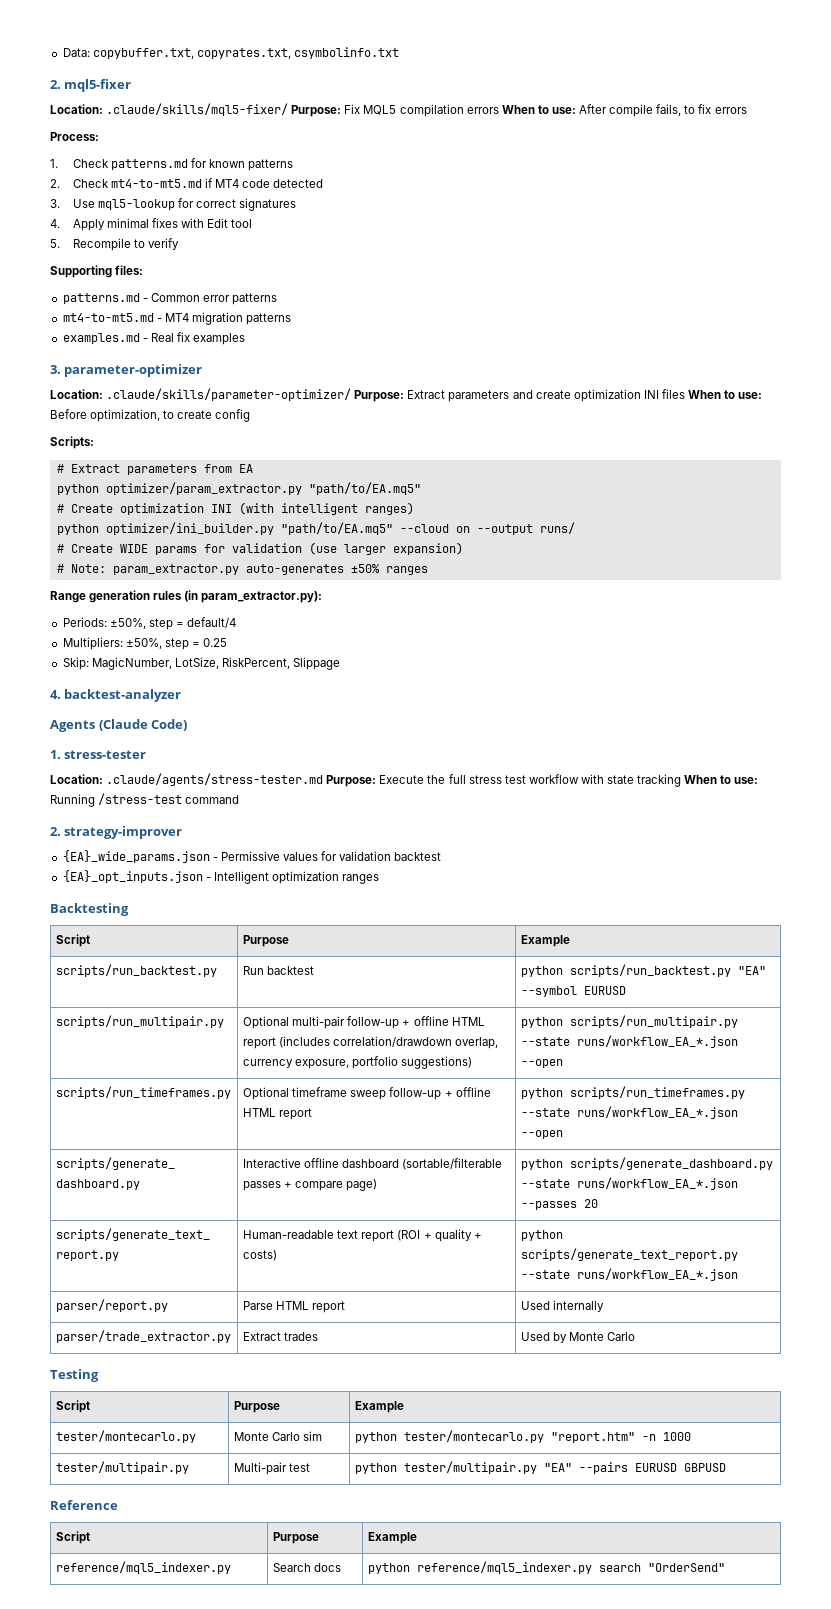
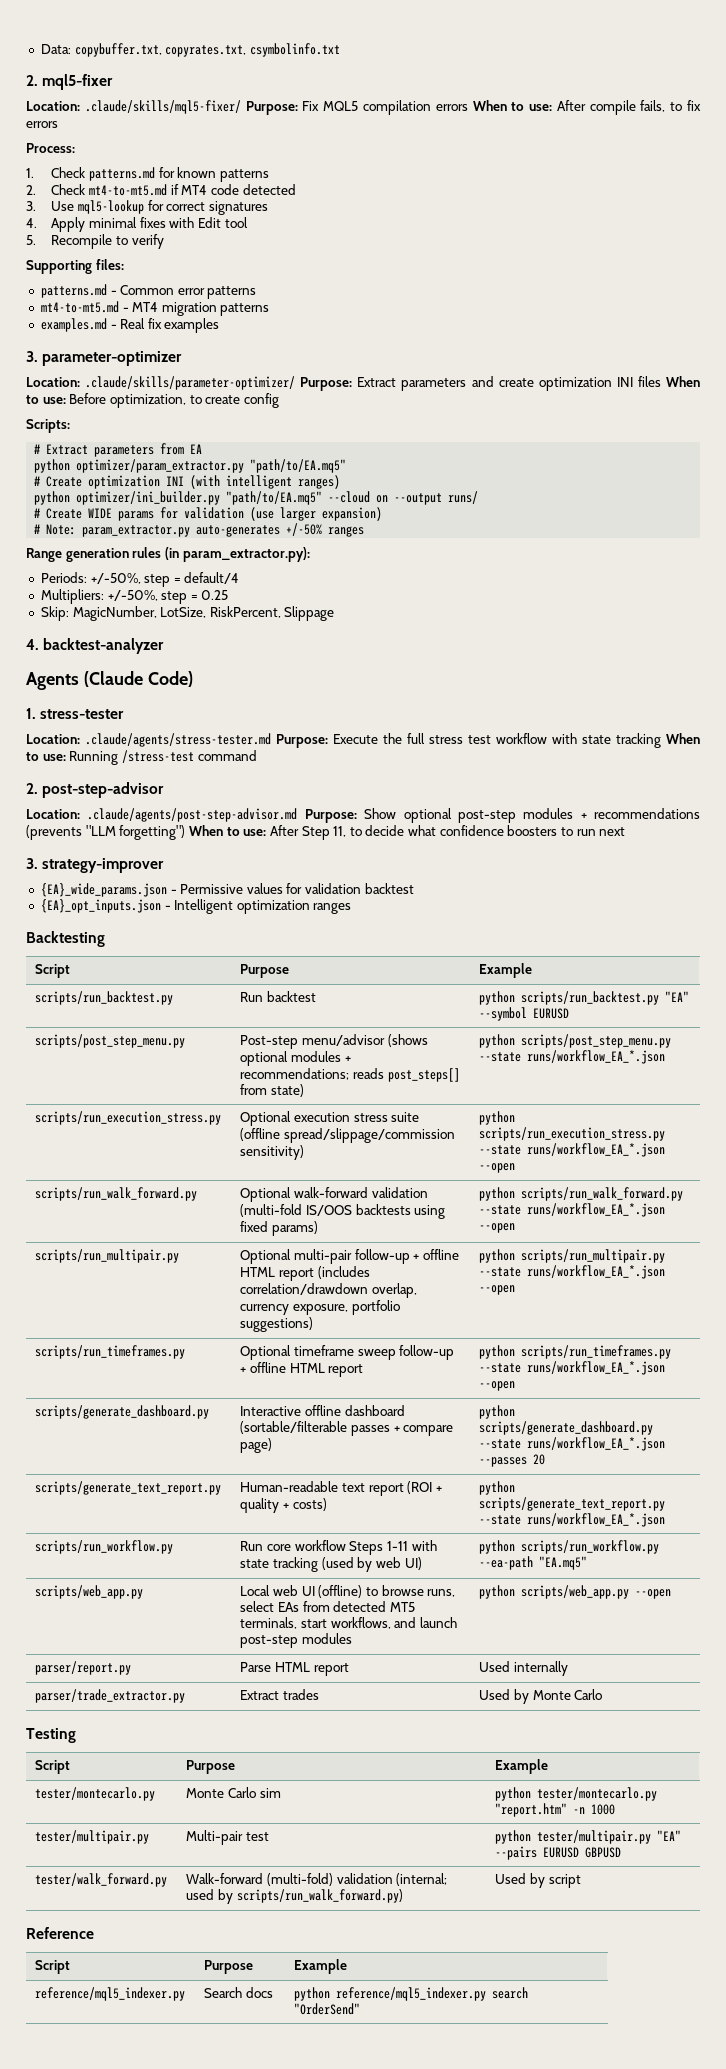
[350,564,380,573] ±50% -> [286,523,323,536] +/-50%
[109,618,146,629] ±50%, -> [90,573,141,584] +/-50%,
[125,638,162,649] ±50%, -> [107,590,158,601] +/-50%,
(61, 831) none -> [42,782,165,798] [26,808,700,823] [26,825,626,840] [26,858,38,869] post-step-advisor // Location: .claude/agents/post-step-advisor.md Purpose: Show optional post-step modules + recommendations (prevents "LLM forgetting") When to use: After Step 11, to decide what confidence boosters to run next // 3.
(627, 990) none -> [35,1034,186,1048] [240,1034,428,1049] [240,1051,351,1066] [240,1068,460,1082] [240,1084,305,1097] [479,1034,672,1048] [479,1050,666,1064] [35,1111,222,1125] [240,1111,420,1126] [240,1128,456,1143] [240,1145,305,1160] [479,1111,516,1125] [479,1127,666,1141] [479,1143,666,1157] [479,1163,516,1173] [35,1187,198,1201] [240,1187,428,1202] [240,1204,446,1219] [240,1221,319,1236] [479,1187,684,1201] [479,1203,666,1217] [479,1223,516,1233] // scripts/post_step_menu.py | Post-step menu/advisor (shows optional modules + recommendations; reads post_steps[] from state) | python scripts/post_step_menu.py --state runs/workflow_EA_*.json // scripts/run_execution_stress.py | Optional execution stress suite (offline spread/slippage/commission sensitivity) | python scripts/run_execution_stress.py --state runs/workflow_EA_*.json --open // scripts/run_walk_forward.py | Optional walk-forward validation (multi-fold IS/OOS backtests using fixed params) | python scripts/run_walk_forward.py --state runs/workflow_EA_*.json --open
(739, 1274) none -> [35,1540,174,1554] [240,1540,437,1555] [240,1557,422,1572] [479,1540,660,1554] [479,1556,588,1570] [35,1585,144,1599] [240,1585,456,1598] [240,1601,415,1612] [240,1617,457,1629] [240,1633,353,1648] [479,1585,672,1599] // scripts/run_workflow.py | Run core workflow Steps 1-11 with state tracking (used by web UI) | python scripts/run_workflow.py --ea-path "EA.mq5" // scripts/web_app.py | Local web UI (offline) to browse runs, select EAs from detected MT5 terminals, start workflows, and launch post-step modules | python scripts/web_app.py --open
(727, 1467) none -> [35,1873,168,1887] [186,1873,448,1886] [186,1889,403,1904] [495,1873,581,1888] // tester/walk_forward.py | Walk-forward (multi-fold) validation (internal; used by scripts/run_walk_forward.py) | Used by script

